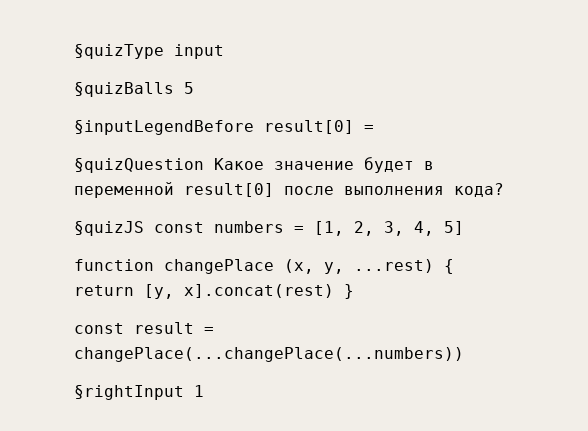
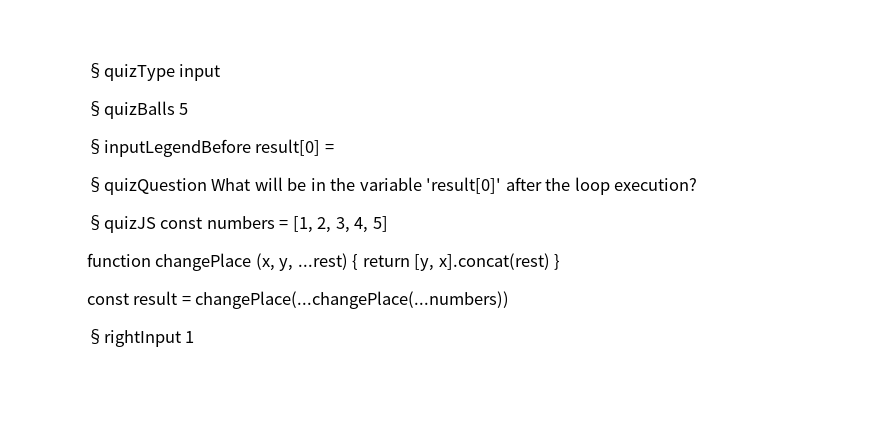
[214,157,434,173] [74,182,504,198] Какое значение будет в переменной result[0] после выполнения кода? -> [211,177,698,195] What will be in the variable 'result[0]' after the loop execution?

